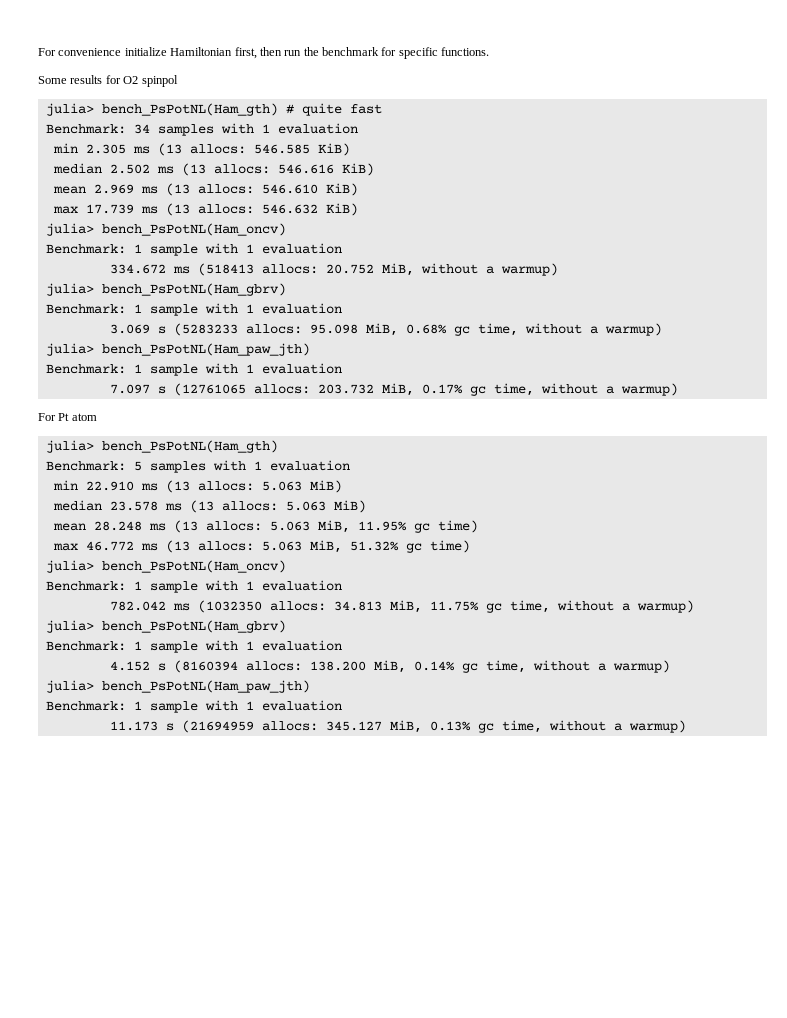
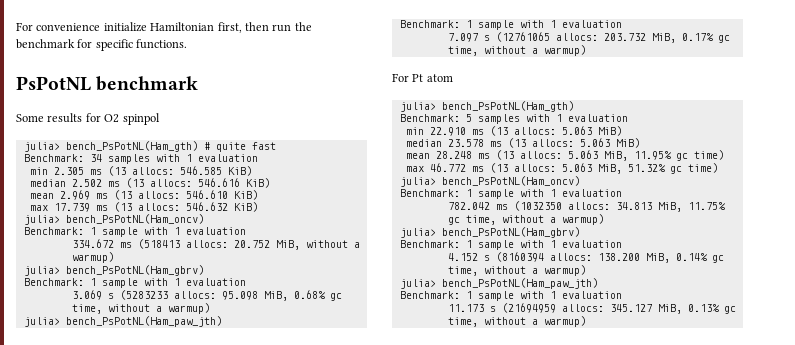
(490, 51) none -> [16,76,199,91] // PsPotNL benchmark

